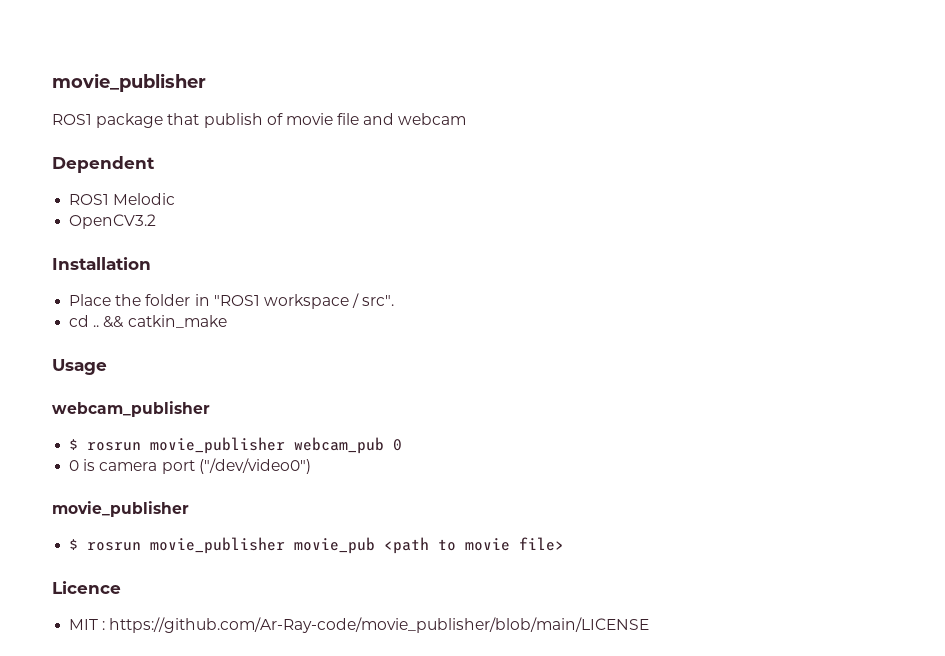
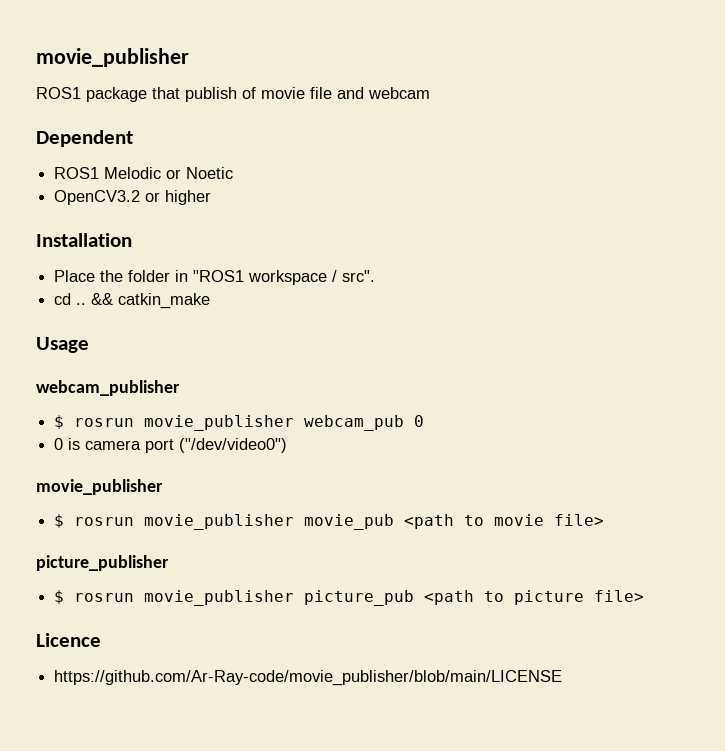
(176, 199) none -> [166,167,234,179] or Noetic
(157, 221) none -> [145,190,212,205] or higher
(565, 544) none -> [36,555,169,571] [54,590,645,606] // picture_publisher // $ rosrun movie_publisher picture_pub <path to picture file>
[69,619,106,630] MIT : -> (101, 640) none

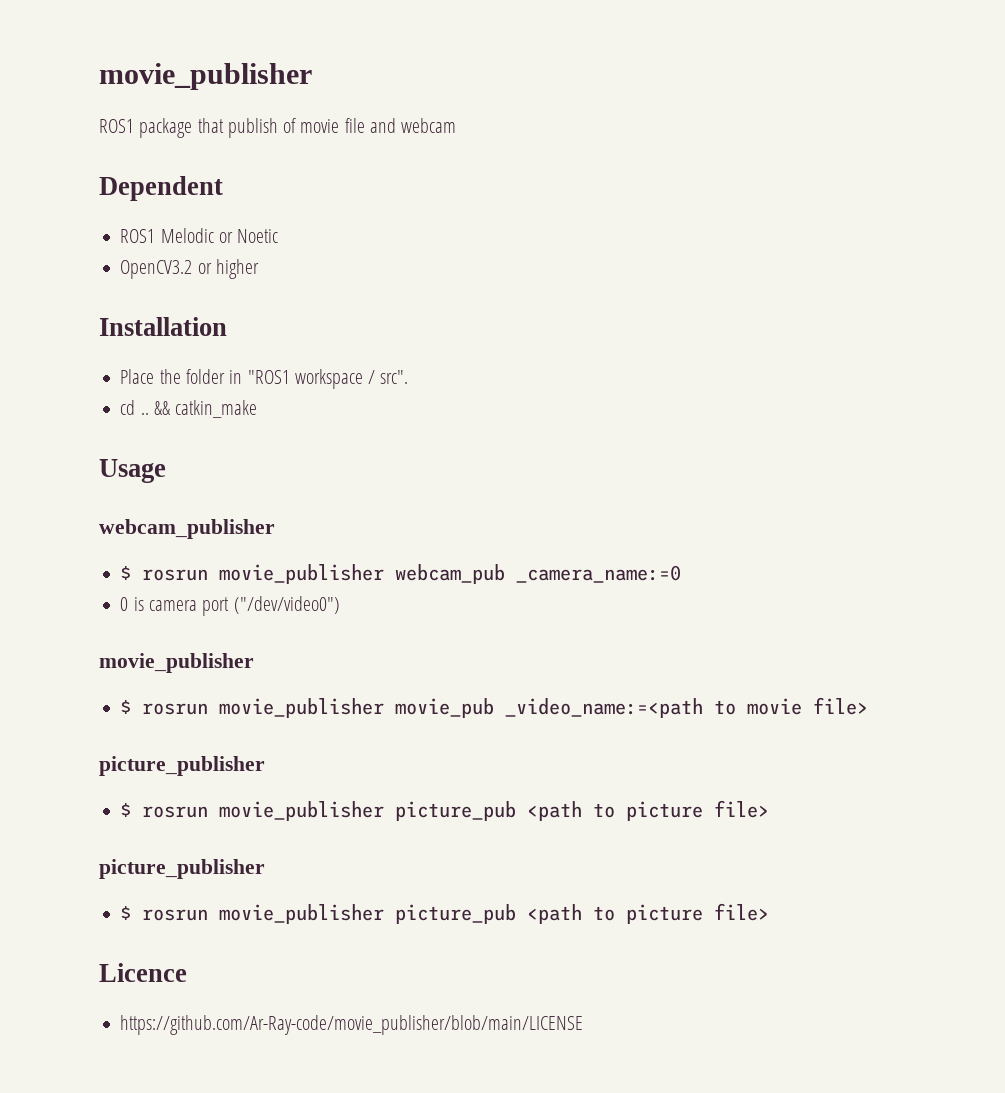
[414,415,425,427] 0 -> [516,565,682,583] _camera_name:=0
[404,514,545,529] <path to movie -> [505,697,869,718] [99,756,265,776] [120,801,704,821] _video_name:=<path to movie file> // picture_publisher // $ rosrun movie_publisher picture_pub <path to picture

